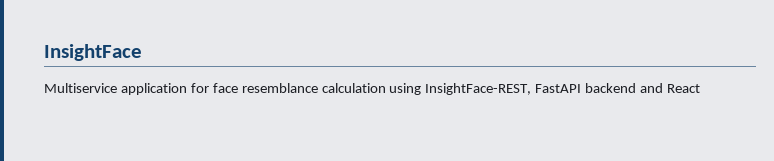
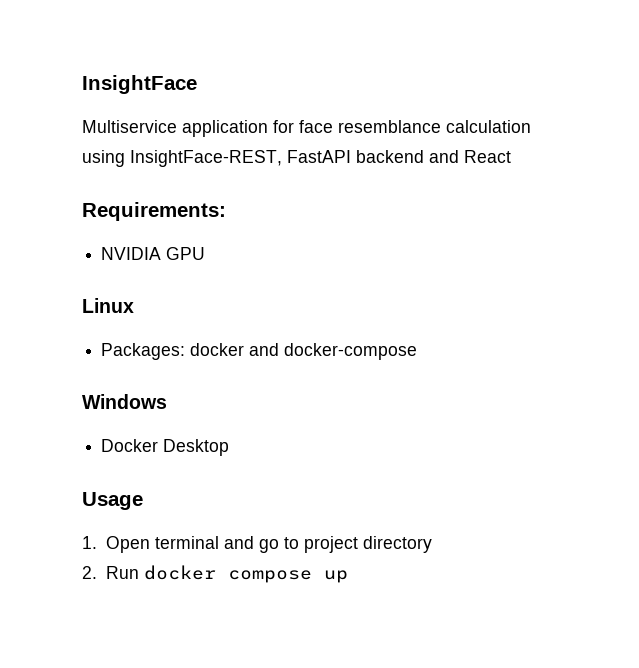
(701, 88) none -> [82,202,226,221] [101,247,206,260] [82,298,134,313] [101,343,418,360] [82,394,167,409] [101,439,230,456] [82,492,143,510] [82,536,432,553] [82,565,348,583] // Requirements: // NVIDIA GPU // Linux // Packages: docker and docker-compose // Windows // Docker Desktop // Usage // 1. Open terminal and go to project directory // 2. Run docker compose up

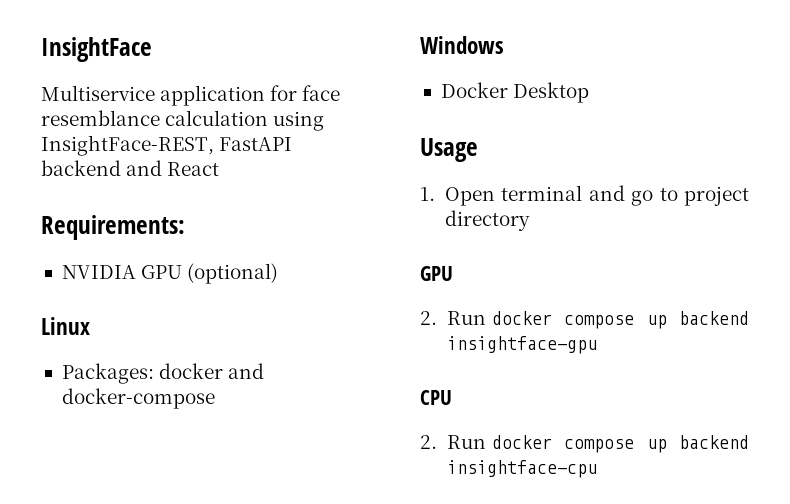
(206, 253) none -> [187,263,279,284] (optional)
[82,565,348,583] // 2. Run docker compose up -> [420,266,453,281] [420,311,749,329] [446,336,597,354] [420,390,452,405] [420,435,749,453] [446,460,597,478] // GPU // 2. Run docker compose up backend insightface-gpu // CPU // 2. Run docker compose up backend insightface-cpu

